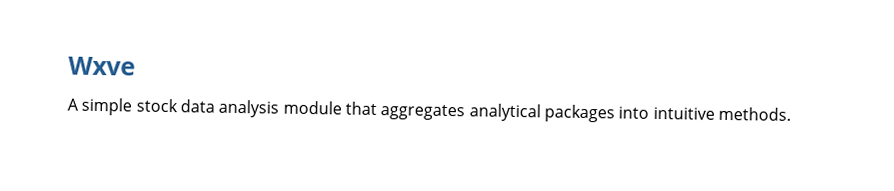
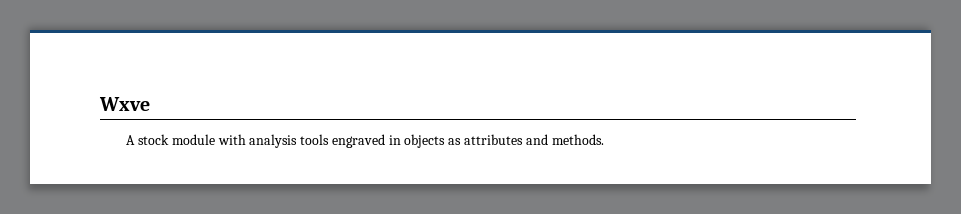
[81,97,715,123] simple stock data analysis module that aggregates analytical packages into intuitive -> [137,134,548,148] stock module with analysis tools engraved in objects as attributes and

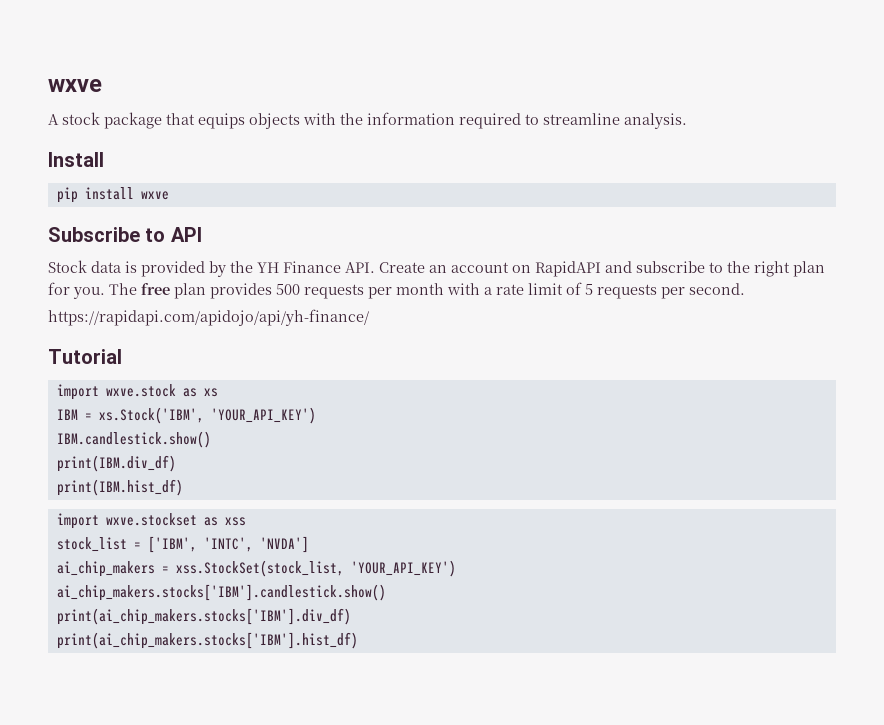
[99,97,150,111] Wxve -> [48,79,102,92] wxve
[171,134,604,148] module with analysis tools engraved in objects as attributes and methods. -> [104,112,687,129] [48,152,104,167] [56,187,169,203] [48,227,202,242] [48,260,825,277] [48,282,745,299] [48,309,369,326] [48,349,122,364] [56,384,218,400] [56,407,316,424] [56,431,211,448] [56,455,176,472] [56,479,183,496] [56,513,246,529] [56,536,309,553] [56,560,456,577] [56,584,386,601] [56,608,351,625] [56,632,358,649] package that equips objects with the information required to streamline analysis. // Install // pip install wxve // Subscribe to API // Stock data is provided by the YH Finance API. Create an account on RapidAPI and subscribe to the right plan for you. The free plan provides 500 requests per month with a rate limit of 5 requests per second. // https://rapidapi.com/apidojo/api/yh-finance/ // Tutorial // import wxve.stock as xs // IBM = xs.Stock('IBM', 'YOUR_API_KEY') // IBM.candlestick.show() // print(IBM.div_df) // print(IBM.hist_df) // import wxve.stockset as xss // stock_list = ['IBM', 'INTC', 'NVDA'] // ai_chip_makers = xss.StockSet(stock_list, 'YOUR_API_KEY') // ai_chip_makers.stocks['IBM'].candlestick.show() // print(ai_chip_makers.stocks['IBM'].div_df) // print(ai_chip_makers.stocks['IBM'].hist_df)

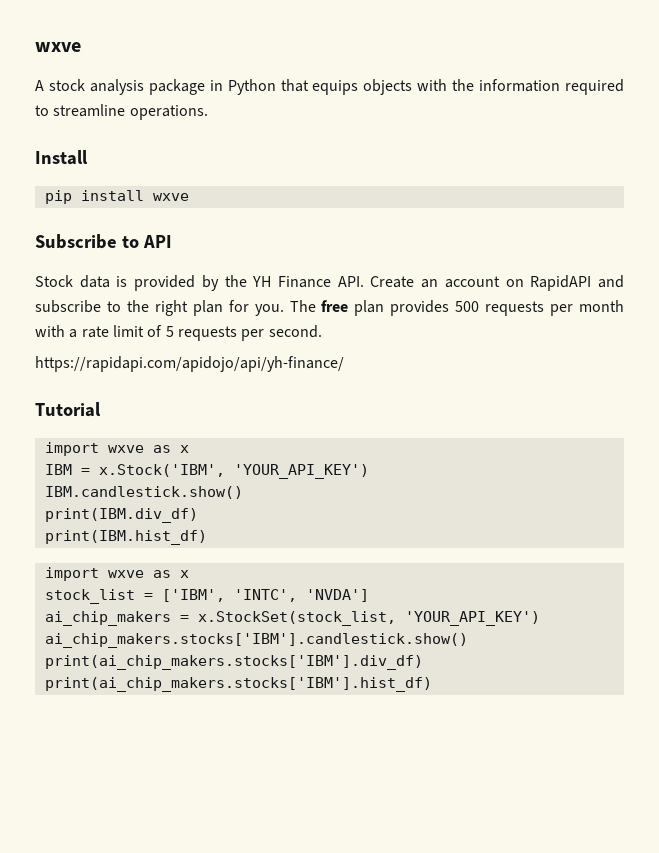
[104,112,162,129] package -> [89,79,276,95] analysis package in Python
[624,113,687,129] analysis. -> [129,105,208,120] operations.
[105,384,218,397] wxve.stock as xs -> [107,445,189,453] wxve as x
[98,407,204,424] xs.Stock('IBM', -> [98,464,225,477] x.Stock('IBM',
[105,513,246,526] wxve.stockset as xss -> [107,570,189,578] wxve as x
[175,560,344,577] xss.StockSet(stock_list, -> [197,611,396,626] x.StockSet(stock_list,

